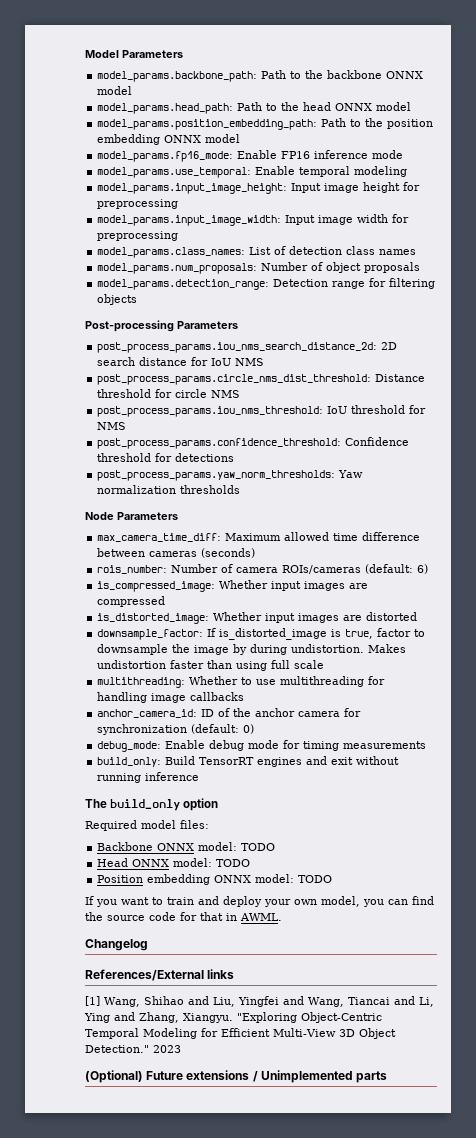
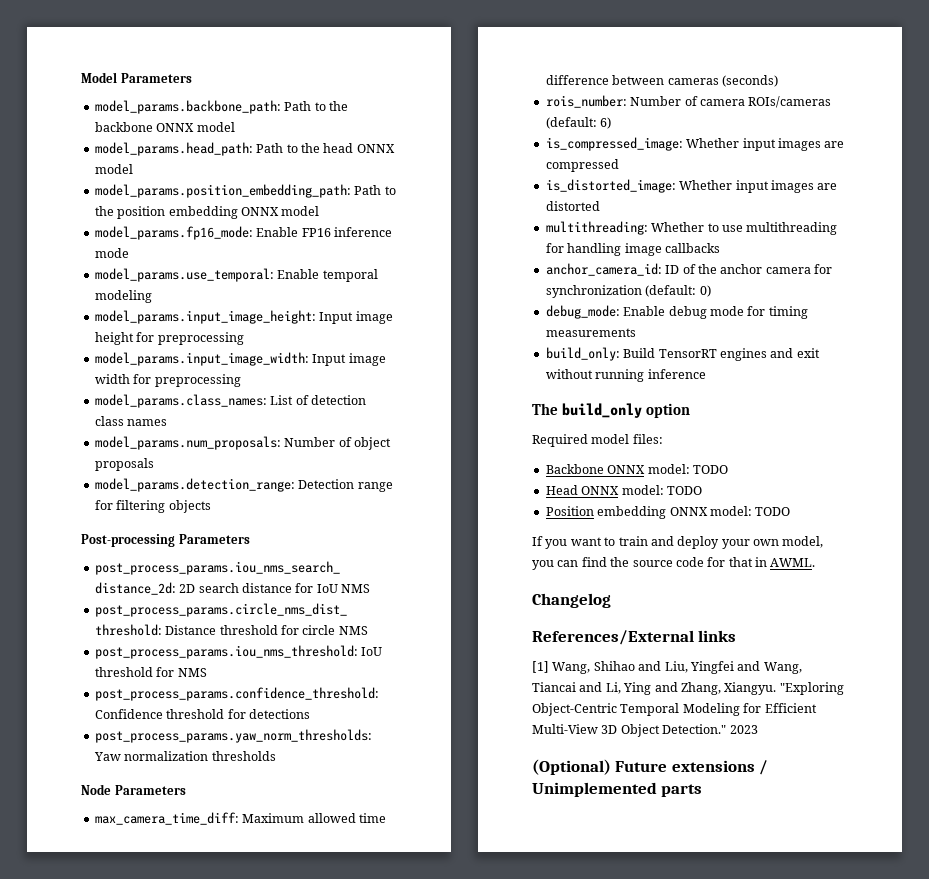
[97,628,426,640] [97,644,407,655] [97,660,325,671] // downsample_factor: If is_distorted_image is true, factor to downsample the image by during undistortion. Makes undistortion faster than using full scale -> (600, 206) none

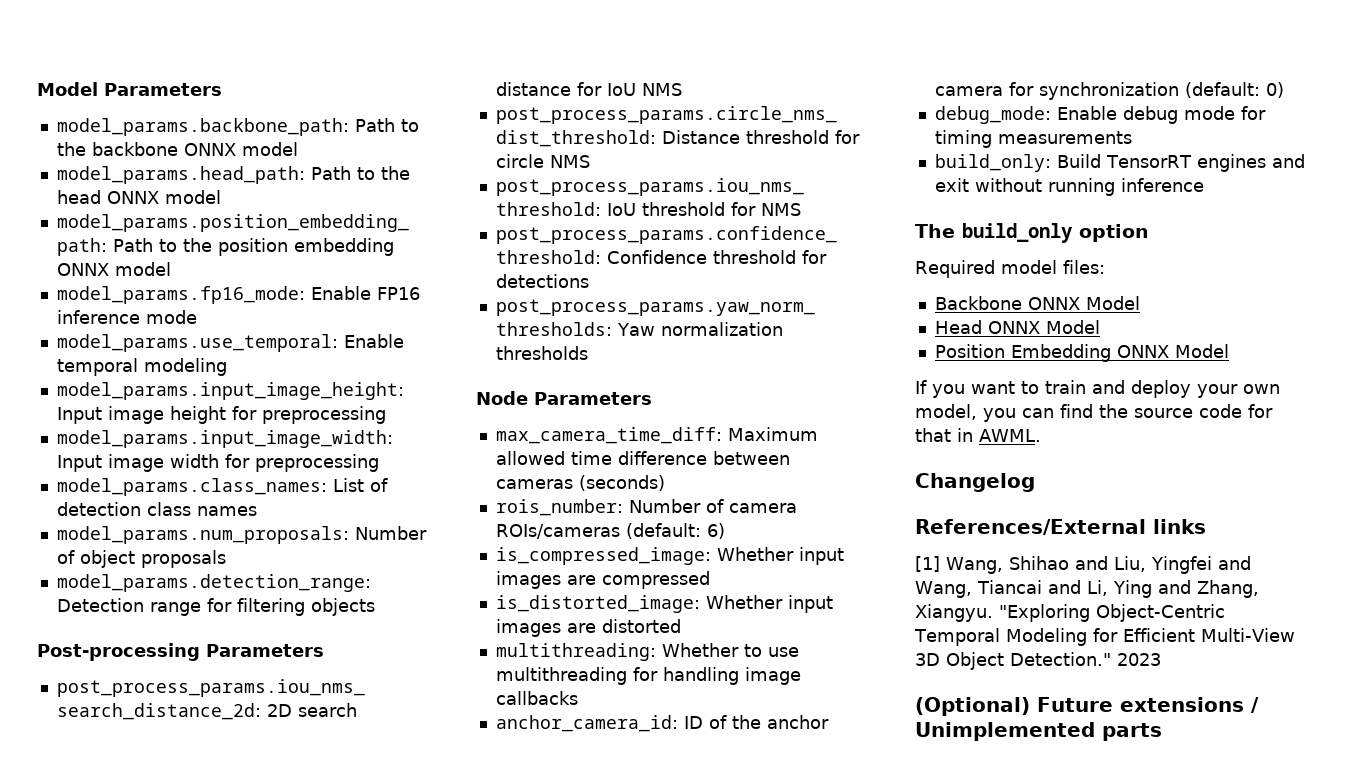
[647,464,728,474] model: TODO -> [1085,296,1140,310] Model
[621,485,702,495] model: TODO -> [1045,320,1100,334] Model
[597,506,791,519] embedding ONNX model: TODO -> [1010,344,1229,362] Embedding ONNX Model

